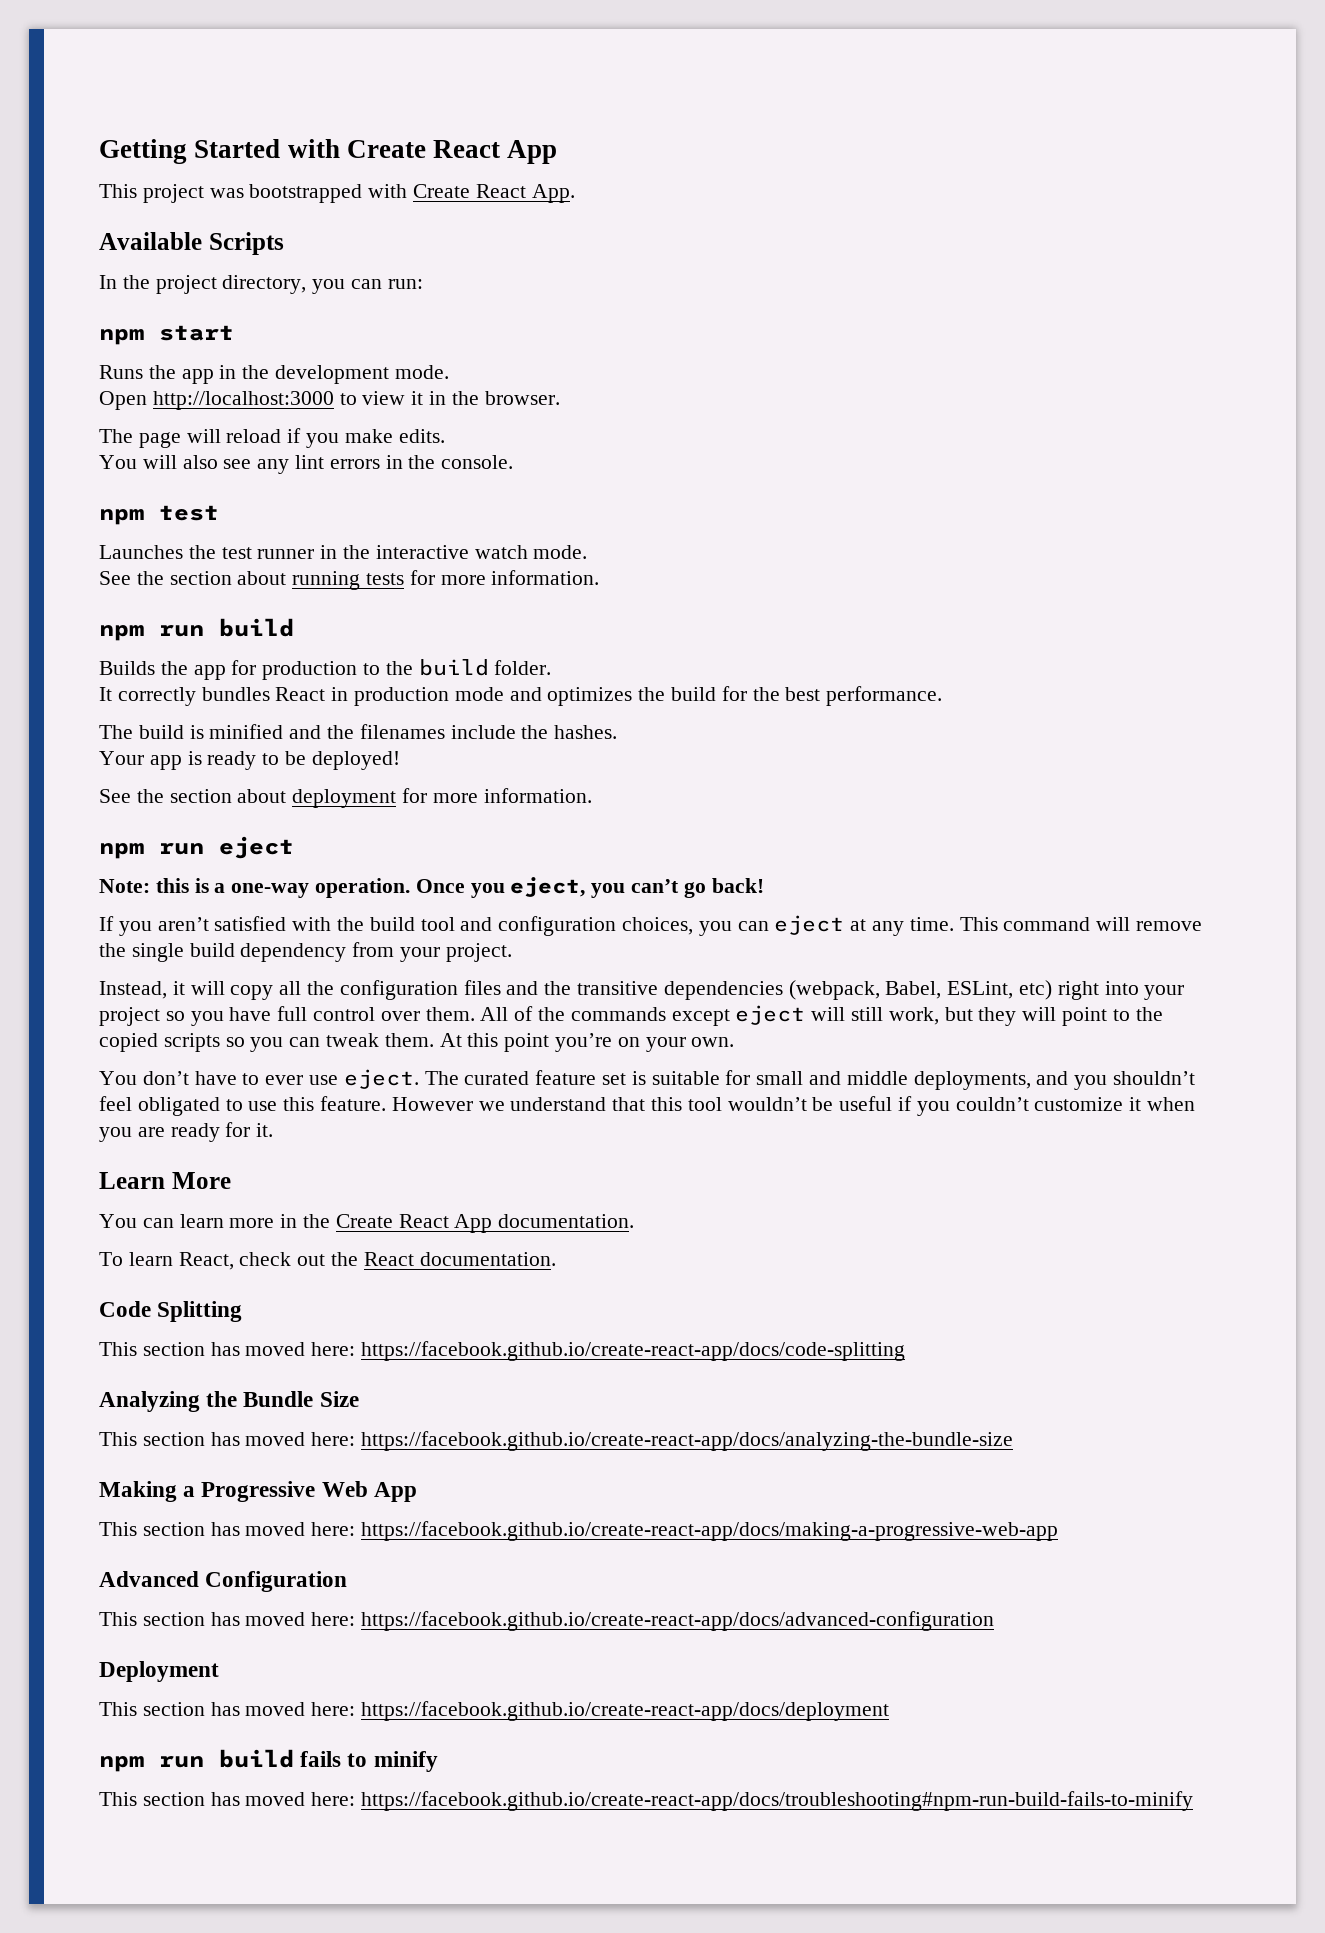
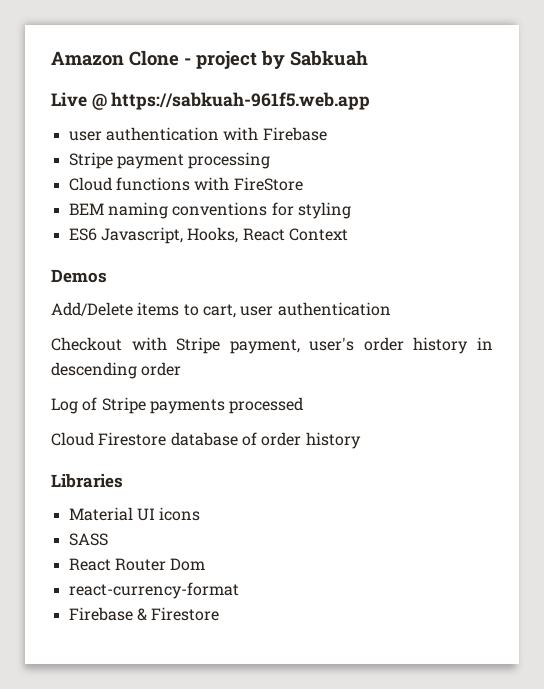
[99,139,558,164] [99,184,575,203] [99,232,284,255] [99,275,423,294] [99,325,234,345] [99,365,449,384] [99,391,560,410] [99,428,445,448] [99,455,514,474] [99,505,219,525] [99,545,588,559] [99,570,600,590] [99,618,294,641] [99,659,552,680] [99,686,943,706] [99,724,618,739] [99,751,400,770] [99,788,592,808] [99,836,294,859] [99,877,764,898] [99,915,1203,936] [99,942,512,962] [99,980,1185,1000] [99,1005,1163,1026] [99,1033,735,1052] [99,1069,1196,1090] [99,1096,1196,1116] [99,1122,274,1142] [99,1172,231,1189] [99,1214,635,1233] [99,1252,556,1270] [99,1301,243,1322] [99,1341,906,1361] [99,1391,359,1412] [99,1431,1014,1451] [99,1481,417,1502] [99,1521,1059,1541] [99,1571,348,1592] [99,1611,995,1631] [99,1661,219,1682] [99,1701,890,1721] [99,1749,438,1772] [99,1791,1194,1811] Getting Started with Create React App // This project was bootstrapped with Create React App. // Available Scripts // In the project directory, you can run: // npm start // Runs the app in the development mode. // Open http://localhost:3000 to view it in the browser. // The page will reload if you make edits. // You will also see any lint errors in the console. // npm test // Launches the test runner in the interactive watch mode. // See the section about running tests for more information. // npm run build // Builds the app for production to the build folder. // It correctly bundles React in production mode and optimizes the build for the best performance. // The build is minified and the filenames include the hashes. // Your app is ready to be deployed! // See the section about deployment for more information. // npm run eject // Note: this is a one-way operation. Once you eject, you can’t go back! // If you aren’t satisfied with the build tool and configuration choices, you can eject at any time. This command will remove the single build dependency from your project. // Instead, it will copy all the configuration files and the transitive dependencies (webpack, Babel, ESLint, etc) right into your project so you have full control over them. All of the commands except eject will still work, but they will point to the copied scripts so you can tweak them. At this point you’re on your own. // You don’t have to ever use eject. The curated feature set is suitable for small and middle deployments, and you shouldn’t feel obligated to use this feature. However we understand that this tool wouldn’t be useful if you couldn’t customize it when you are ready for it. // Learn More // You can learn more in the Create React App documentation. // To learn React, check out the React documentation. // Code Splitting // This section has moved here: https://facebook.github.io/create-react-app/docs/code-splitting // Analyzing the Bundle Size // This section has moved here: https://facebook.github.io/create-react-app/docs/analyzing-the-bundle-size // Making a Progressive Web App // This section has moved here: https://facebook.github.io/create-react-app/docs/making-a-progressive-web-app // Advanced Configuration // This section has moved here: https://facebook.github.io/create-react-app/docs/advanced-configuration // Deployment // This section has moved here: https://facebook.github.io/create-react-app/docs/deployment // npm run build fails to minify // This section has moved here: https://facebook.github.io/create-react-app/docs/troubleshooting#npm-run-build-fails-to-minify -> [51,50,368,69] [51,92,371,110] [68,127,327,141] [68,152,271,169] [68,177,303,191] [68,202,351,219] [68,227,348,244] [51,269,107,283] [51,302,391,318] [51,337,493,354] [51,362,182,379] [51,397,304,414] [51,432,361,449] [51,474,123,488] [68,507,201,521] [68,533,108,546] [68,558,206,571] [68,582,239,599] [68,607,220,621] Amazon Clone - project by Sabkuah // Live @ https://sabkuah-961f5.web.app // user authentication with Firebase // Stripe payment processing // Cloud functions with FireStore // BEM naming conventions for styling // ES6 Javascript, Hooks, React Context // Demos // Add/Delete items to cart, user authentication // Checkout with Stripe payment, user's order history in descending order // Log of Stripe payments processed // Cloud Firestore database of order history // Libraries // Material UI icons // SASS // React Router Dom // react-currency-format // Firebase & Firestore

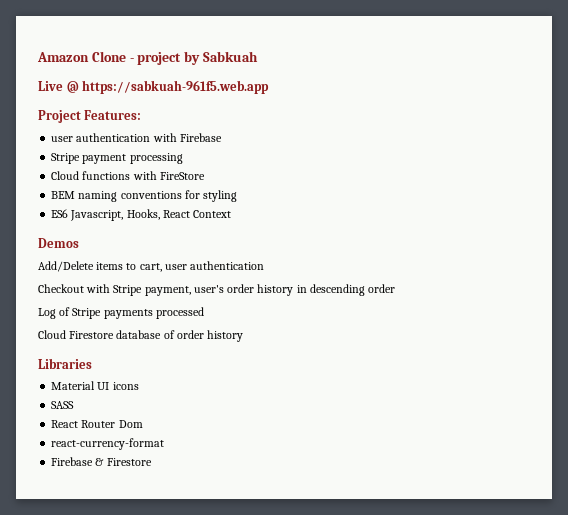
(371, 101) none -> [38,110,142,123] // Project Features:

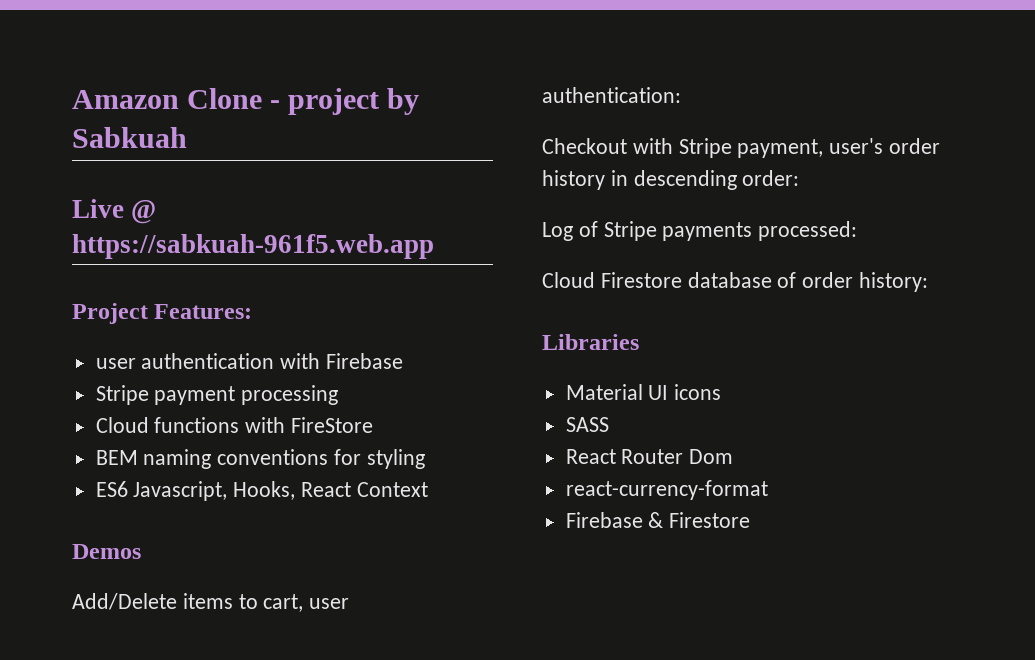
[190,261,265,270] authentication -> [542,87,681,103] authentication:
[368,284,396,293] order -> [742,170,800,186] order:
[155,307,204,319] processed -> [758,221,858,241] processed:
[207,330,244,342] history -> [859,272,929,292] history:

